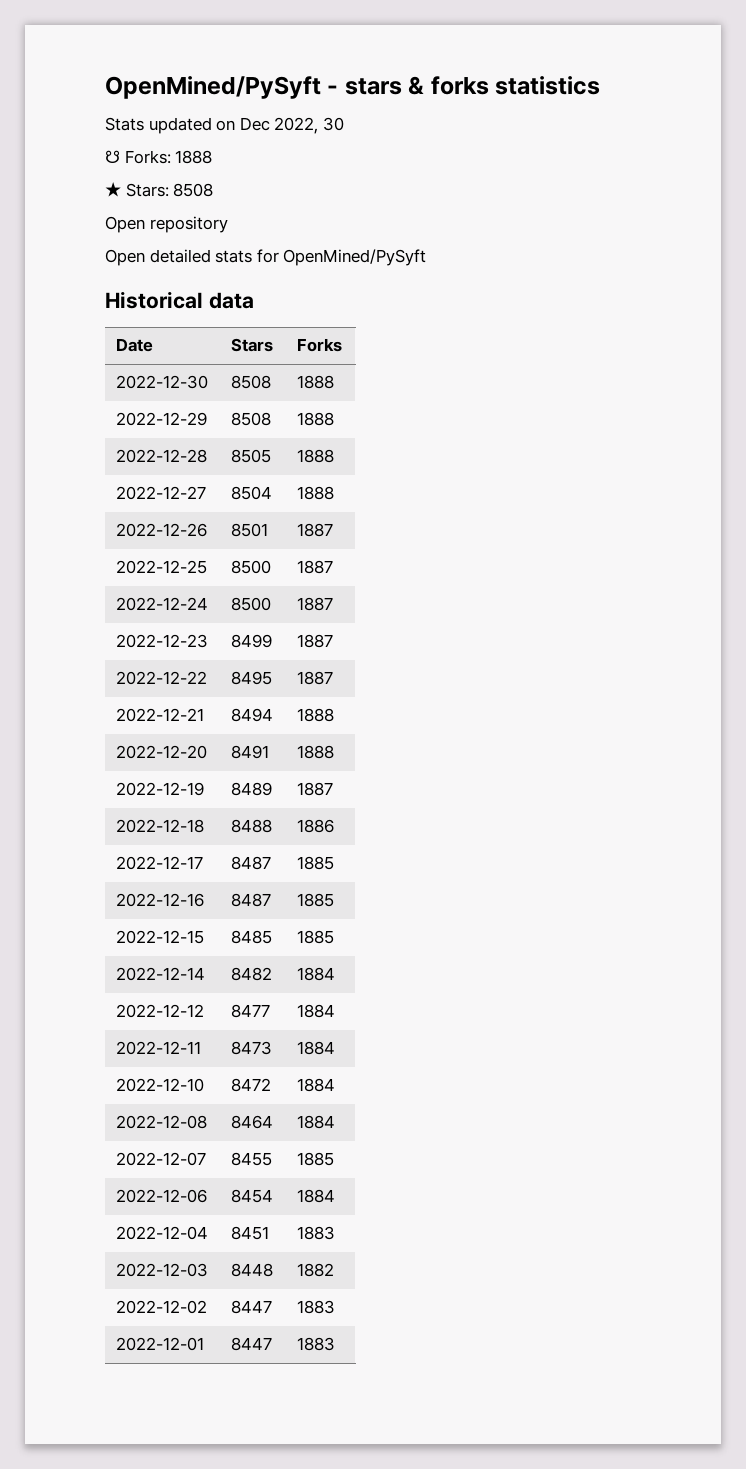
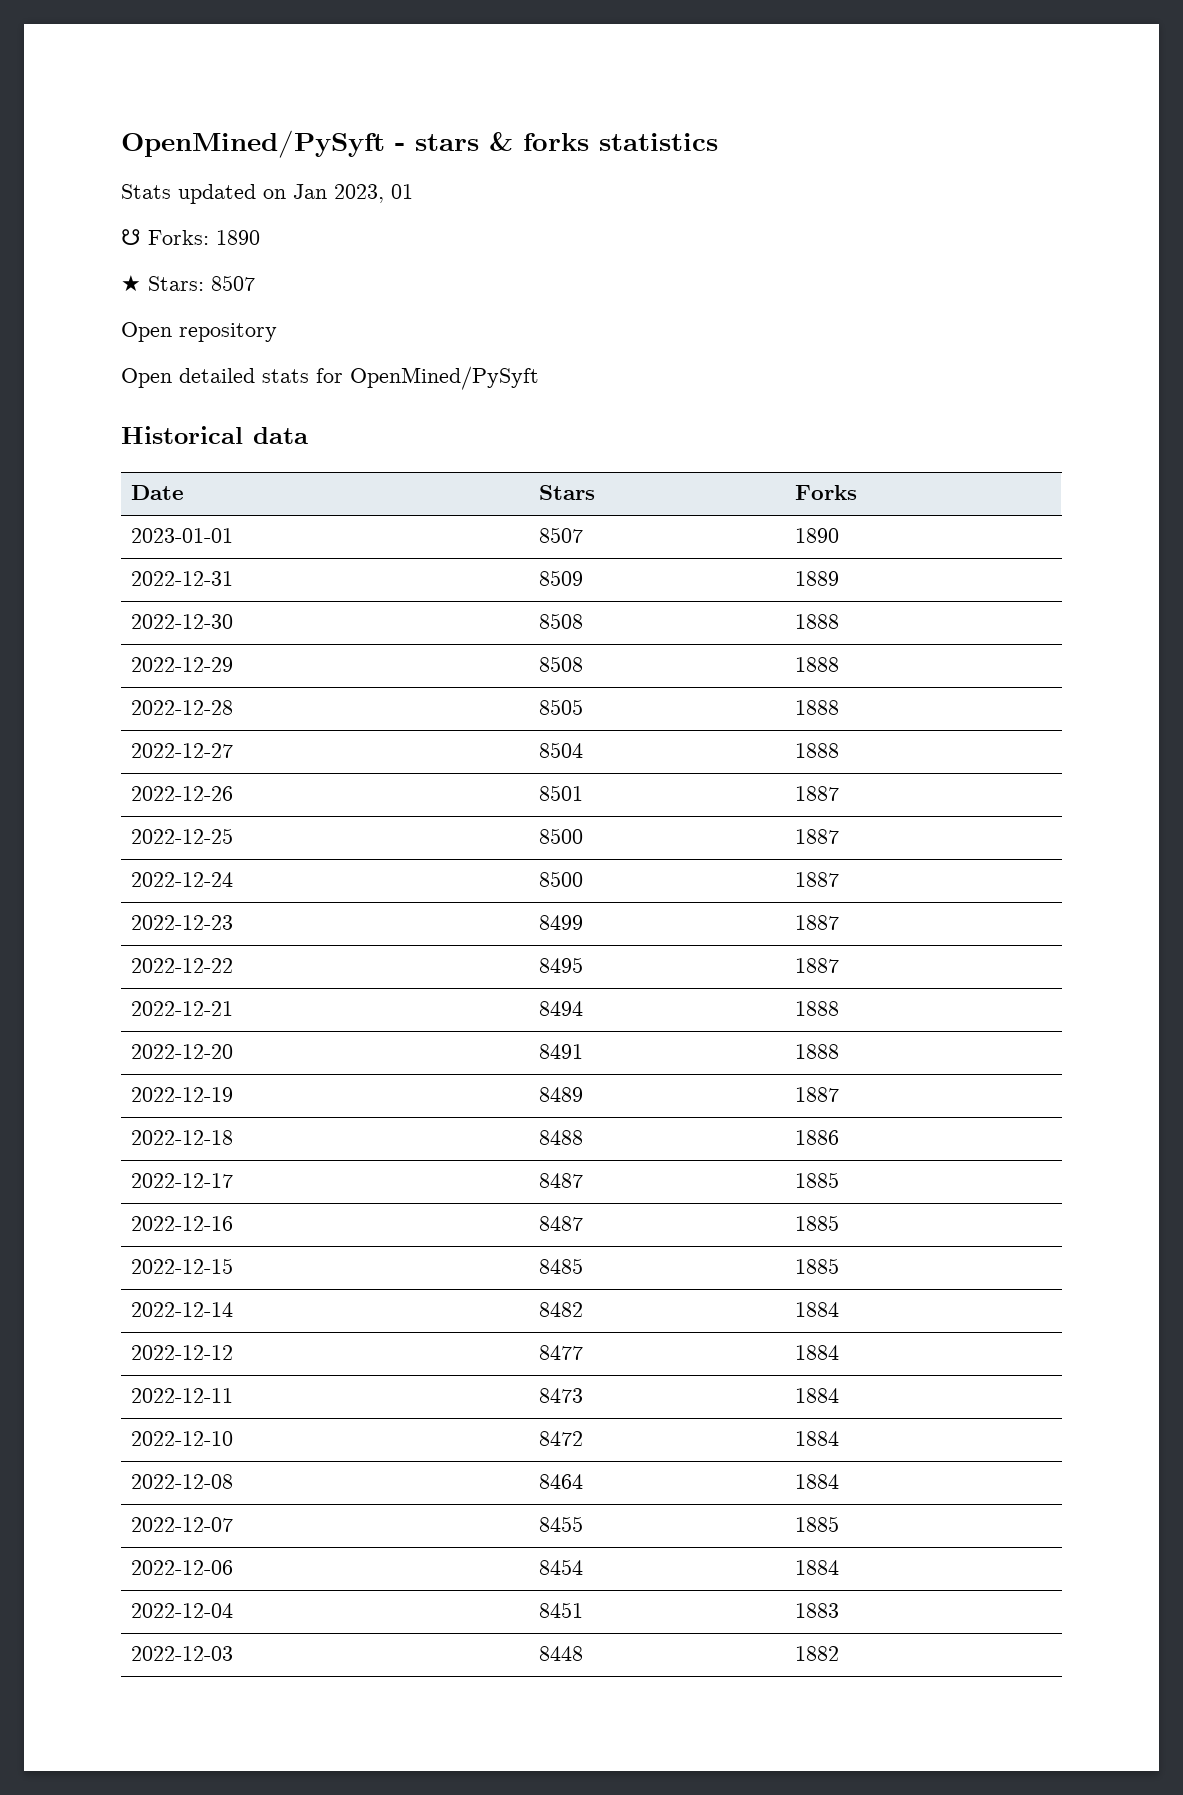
[239,117,344,134] Dec 2022, 30 -> [293,184,413,203] Jan 2023, 01
[175,150,213,164] 1888 -> [216,230,260,245] 1890
[173,183,214,197] 8508 -> [211,275,255,291] 8507
(343, 345) none -> [130,528,233,543] [538,527,583,543] [794,528,839,543] [130,571,233,586] [538,570,583,586] [794,571,839,586] // 2023-01-01 | 8507 | 1890 // 2022-12-31 | 8509 | 1889
[116,1300,208,1314] [231,1300,273,1314] [297,1300,336,1314] [116,1337,205,1351] [231,1337,273,1351] [297,1337,336,1351] // 2022-12-02 | 8447 | 1883 // 2022-12-01 | 8447 | 1883 -> (839, 1653) none

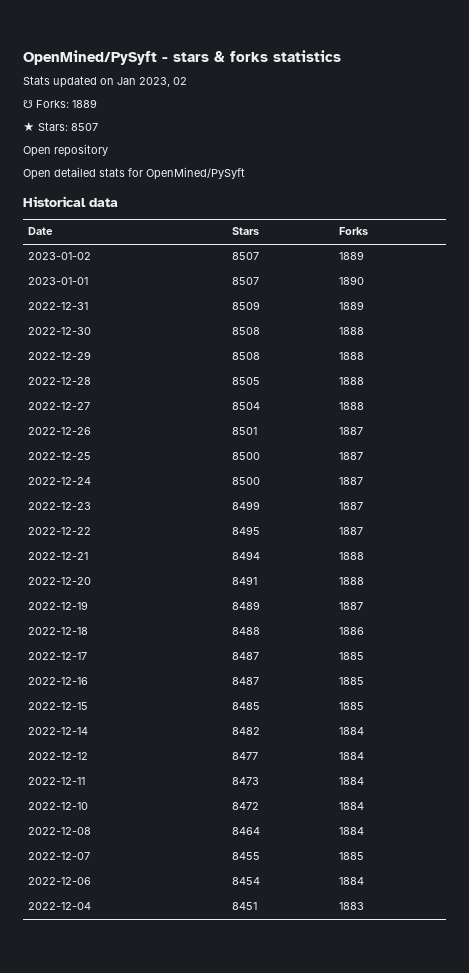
[391,184,413,199] 01 -> [173,77,187,85] 02
[216,230,260,245] 1890 -> [72,99,97,108] 1889
(857, 492) none -> [27,252,91,260] [231,252,259,260] [338,251,364,260] // 2023-01-02 | 8507 | 1889
[130,1646,233,1661] [538,1646,583,1661] [794,1646,839,1661] // 2022-12-03 | 8448 | 1882 -> (364, 906) none

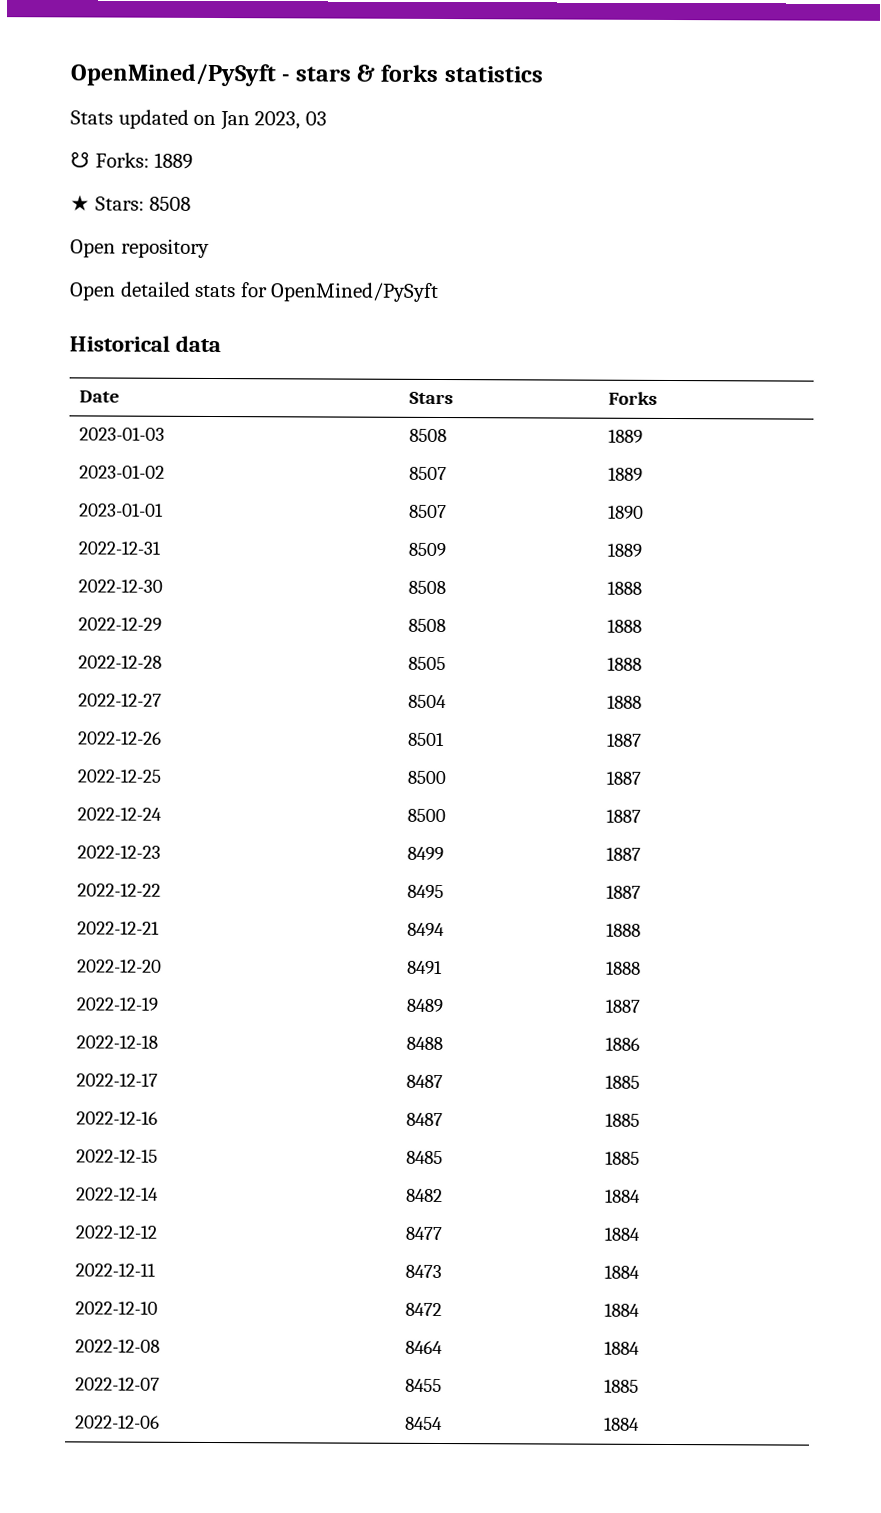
[173,77,187,85] 02 -> [304,111,327,126] 03
[71,123,98,131] 8507 -> [149,196,192,211] 8508
(368, 231) none -> [78,427,165,441] [408,428,447,443] [607,429,643,443] // 2023-01-03 | 8508 | 1889
[27,902,91,910] [231,902,257,910] [338,902,364,910] // 2022-12-04 | 8451 | 1883 -> (640, 1424) none

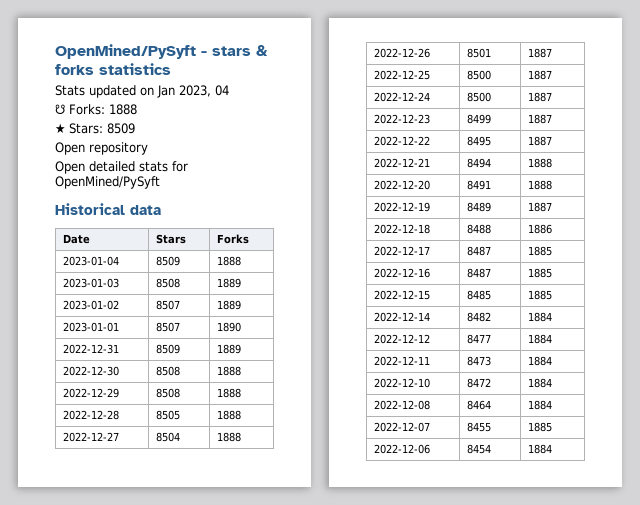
[304,111,327,126] 03 -> [215,85,229,96] 04
[154,152,194,169] 1889 -> [109,104,137,115] 1888
[149,196,192,211] 8508 -> [107,123,135,134] 8509
(657, 398) none -> [63,256,120,266] [156,256,181,266] [217,256,242,266] // 2023-01-04 | 8509 | 1888

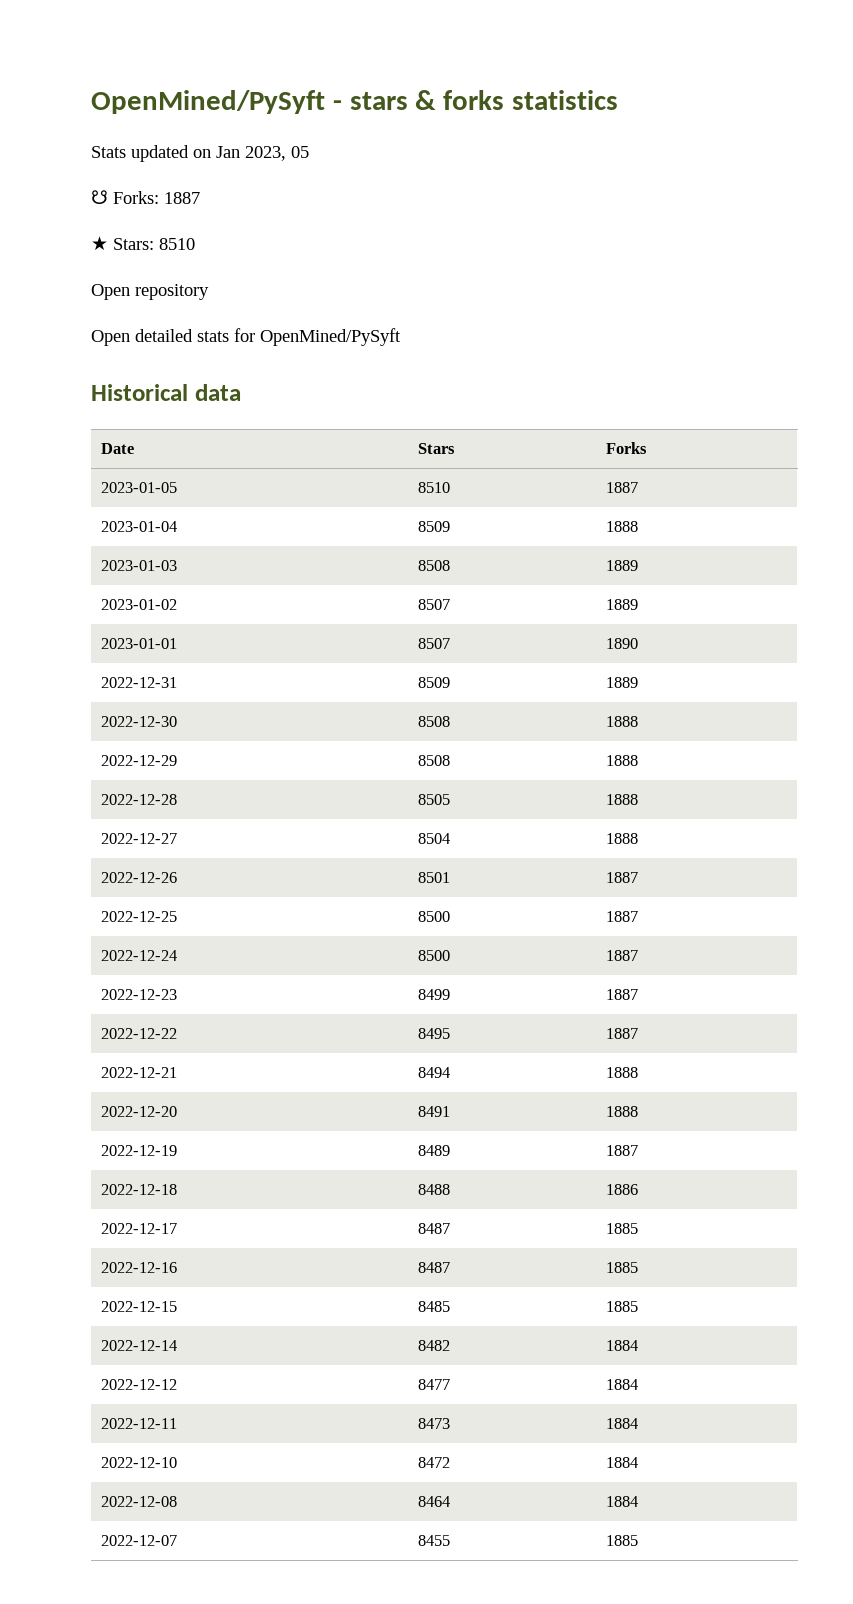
[215,85,229,96] 04 -> [291,146,309,158] 05
[109,104,137,115] 1888 -> [164,192,200,204] 1887
[107,123,135,134] 8509 -> [159,238,195,250] 8510
(250, 239) none -> [101,482,178,493] [418,482,451,493] [606,482,639,493] // 2023-01-05 | 8510 | 1887
[374,444,431,454] [467,444,492,454] [528,444,553,454] // 2022-12-06 | 8454 | 1884 -> (639, 1540) none

